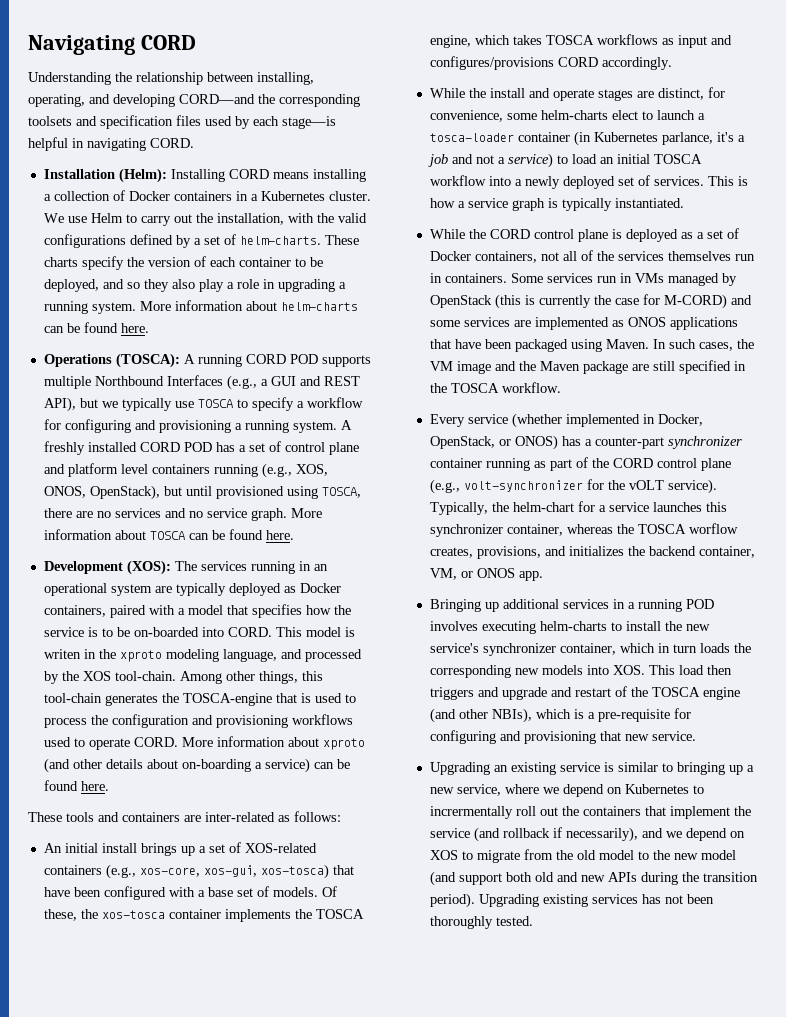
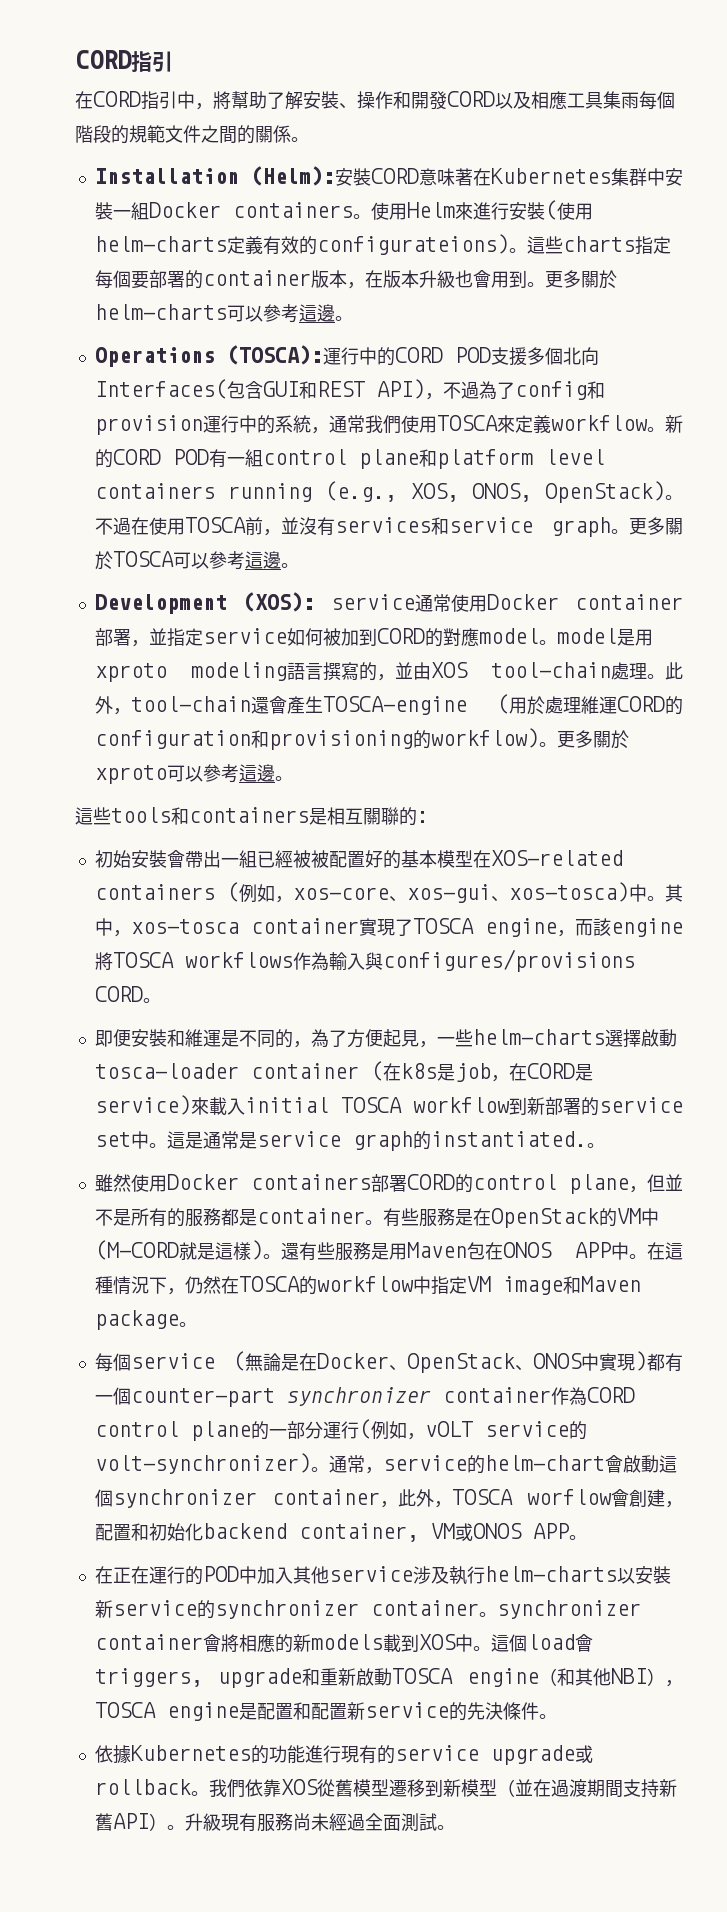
[28,35,196,55] [28,72,314,85] [28,94,360,107] [28,115,336,129] [28,137,194,151] [43,168,366,183] [43,190,371,201] [43,213,367,226] [43,234,359,248] [43,256,323,270] [43,279,346,292] [43,300,358,314] [43,322,149,333] [43,353,371,368] [43,375,360,390] [43,397,363,412] [43,419,352,433] [43,441,359,455] [43,464,65,474] Navigating CORD // Understanding the relationship between installing, operating, and developing CORD—and the corresponding toolsets and specification files used by each stage—is helpful in navigating CORD. // Installation (Helm): Installing CORD means installing a collection of Docker containers in a Kubernetes cluster. We use Helm to carry out the installation, with the valid configurations defined by a set of helm-charts. These charts specify the version of each container to be deployed, and so they also play a role in upgrading a running system. More information about helm-charts can be found here. // Operations (TOSCA): A running CORD POD supports multiple Northbound Interfaces (e.g., a GUI and REST API), but we typically use TOSCA to specify a workflow for configuring and provisioning a running system. A freshly installed CORD POD has a set of control plane and -> [75,50,173,72] [75,91,675,110] [75,125,309,144] [94,166,683,186] [94,200,593,220] [94,234,671,255] [94,270,617,289] [94,304,353,323] [94,345,599,367] [94,379,605,400] [94,415,683,435] [94,449,437,469] CORD指引 // 在CORD指引中，將幫助了解安裝、操作和開發CORD以及相應工具集雨每個階段的規範文件之間的關係。 // Installation (Helm):安裝CORD意味著在Kubernetes集群中安裝一組Docker containers。使用Helm來進行安裝(使用helm-charts定義有效的configurateions)。這些charts指定每個要部署的container版本，在版本升級也會用到。更多關於helm-charts可以參考這邊。 // Operations (TOSCA):運行中的CORD POD支援多個北向Interfaces(包含GUI和REST API)，不過為了config和provision運行中的系統，通常我們使用TOSCA來定義workflow。新的CORD POD有一組control plane和
[89,485,361,500] [43,508,322,521] [43,529,294,540] [43,560,328,575] [43,583,341,596] [43,604,351,618] [43,627,355,637] [43,649,362,662] [43,671,323,684] [43,693,356,706] [43,714,353,728] [43,736,365,750] [43,758,350,773] [43,780,109,791] [28,811,341,822] [43,842,317,856] [43,864,354,879] [43,886,337,900] [43,909,364,922] [429,34,732,48] [429,56,672,70] [429,87,725,101] [429,110,705,122] [429,131,745,146] [427,153,702,168] [429,175,748,189] [429,198,684,211] [429,228,739,242] [429,250,755,263] [429,273,737,286] [429,294,752,309] [429,317,738,330] [429,339,754,352] [429,360,746,374] [429,382,561,393] [429,413,703,428] [429,435,742,450] [429,457,731,471] [429,479,717,494] [429,501,727,515] [429,523,738,537] [429,546,755,559] [429,568,543,581] [429,599,714,612] [429,621,710,634] [429,643,751,656] [429,665,732,678] [429,686,740,700] [429,708,691,723] [429,730,696,744] [429,762,754,775] [429,784,704,797] [429,806,751,819] [429,827,745,842] [429,849,736,863] [429,871,758,886] [429,893,714,908] [429,916,533,929] OpenStack), but until provisioned using TOSCA, there are no services and no service graph. More information about TOSCA can be found here. // Development (XOS): The services running in an operational system are typically deployed as Docker containers, paired with a model that specifies how the service is to be on-boarded into CORD. This model is writen in the xproto modeling language, and processed by the XOS tool-chain. Among other things, this tool-chain generates the TOSCA-engine that is used to process the configuration and provisioning workflows used to operate CORD. More information about xproto (and other details about on-boarding a service) can be found here. // These tools and containers are inter-related as follows: // An initial install brings up a set of XOS-related containers (e.g., xos-core, xos-gui, xos-tosca) that have been configured with a base set of models. Of these, the xos-tosca container implements the TOSCA engine, which takes TOSCA workflows as input and configures/provisions CORD accordingly. // While the install and operate stages are distinct, for convenience, some helm-charts elect to launch a tosca-loader container (in Kubernetes parlance, it's a job and not a service) to load an initial TOSCA workflow into a newly deployed set of services. This is how a service graph is typically instantiated. // While the CORD control plane is deployed as a set of Docker containers, not all of the services themselves run in containers. Some services run in VMs managed by OpenStack (this is currently the case for M-CORD) and some services are implemented as ONOS applications that have been packaged using Maven. In such cases, the VM image and the Maven package are still specified in the TOSCA workflow. // Every service (whether implemented in Docker, OpenStack, or ONOS) has a counter-part synchronizer container running as part of the CORD control plane (e.g., volt-synchronizer for the vOLT service). Typically, the helm-chart for a service launches this synchronizer container, whereas the TOSCA worflow creates, provisions, and initializes the backend container, VM, or ONOS app. // Bringing up additional services in a running POD involves executing helm-charts to install the new service's synchronizer container, which in turn loads the corresponding new models into XOS. This load then triggers and upgrade and restart of the TOSCA engine (and other NBIs), which is a pre-requisite for configuring and provisioning that new service. // Upgrading an existing service is similar to bringing up a new service, where we depend on Kubernetes to incrermentally roll out the containers that implement the service (and rollback if necessarily), and we depend on XOS to migrate from the old model to the new model (and support both old and new APIs during the transition period). Upgrading existing services has not been thoroughly tested. -> [545,481,683,503] [94,517,683,537] [94,551,299,570] [94,592,683,614] [94,628,653,647] [94,662,683,682] [94,694,683,715] [94,728,629,750] [94,764,293,784] [75,807,429,826] [94,850,623,869] [94,882,683,903] [94,918,683,937] [94,949,635,972] [94,986,161,1003] [94,1029,677,1048] [94,1061,593,1082] [94,1095,683,1116] [94,1131,605,1151] [94,1174,683,1194] [94,1208,659,1228] [94,1240,683,1261] [94,1276,641,1295] [94,1310,197,1330] [94,1351,683,1373] [94,1387,635,1407] [94,1419,587,1441] [94,1453,677,1474] [94,1489,683,1508] [94,1523,587,1542] [94,1566,671,1585] [94,1600,641,1619] [94,1634,593,1653] [94,1668,683,1688] [94,1702,557,1721] [94,1745,593,1765] [94,1779,677,1798] [94,1813,455,1832] OpenStack)。不過在使用TOSCA前，並沒有services和service graph。更多關於TOSCA可以參考這邊。 // Development (XOS): service通常使用Docker container部署，並指定service如何被加到CORD的對應model。model是用xproto modeling語言撰寫的，並由XOS tool-chain處理。此外，tool-chain還會產生TOSCA-engine (用於處理維運CORD的configuration和provisioning的workflow)。更多關於xproto可以參考這邊。 // 這些tools和containers是相互關聯的: // 初始安裝會帶出一組已經被被配置好的基本模型在XOS-related containers (例如，xos-core、xos-gui、xos-tosca)中。其中，xos-tosca container實現了TOSCA engine，而該engine將TOSCA workflows作為輸入與configures/provisions CORD。 // 即便安裝和維運是不同的，為了方便起見，一些helm-charts選擇啟動tosca-loader container (在k8s是job，在CORD是service)來載入initial TOSCA workflow到新部署的service set中。這是通常是service graph的instantiated.。 // 雖然使用Docker containers部署CORD的control plane，但並不是所有的服務都是container。有些服務是在OpenStack的VM中(M-CORD就是這樣)。還有些服務是用Maven包在ONOS APP中。在這種情況下，仍然在TOSCA的workflow中指定VM image和Maven package。 // 每個service (無論是在Docker、OpenStack、ONOS中實現)都有一個counter-part synchronizer container作為CORD control plane的一部分運行(例如，vOLT service的volt-synchronizer)。通常，service的helm-chart會啟動這個synchronizer container，此外，TOSCA worflow會創建，配置和初始化backend container, VM或ONOS APP。 // 在正在運行的POD中加入其他service涉及執行helm-charts以安裝新service的synchronizer container。synchronizer container會將相應的新models載到XOS中。這個load會triggers, upgrade和重新啟動TOSCA engine（和其他NBI），TOSCA engine是配置和配置新service的先決條件。 // 依據Kubernetes的功能進行現有的service upgrade或rollback。我們依靠XOS從舊模型遷移到新模型（並在過渡期間支持新舊API）。升級現有服務尚未經過全面測試。

